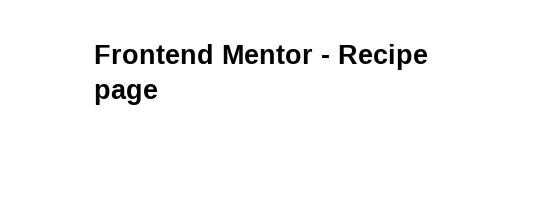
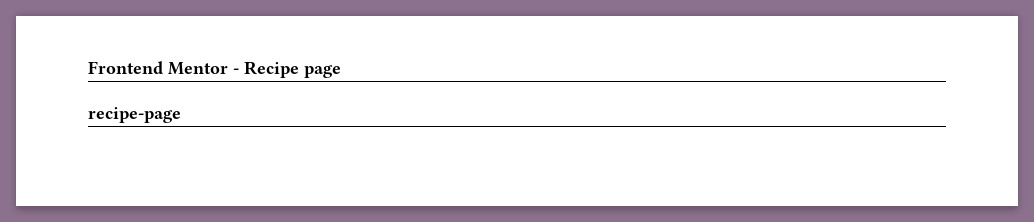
(158, 94) none -> [88,107,181,123] // recipe-page

